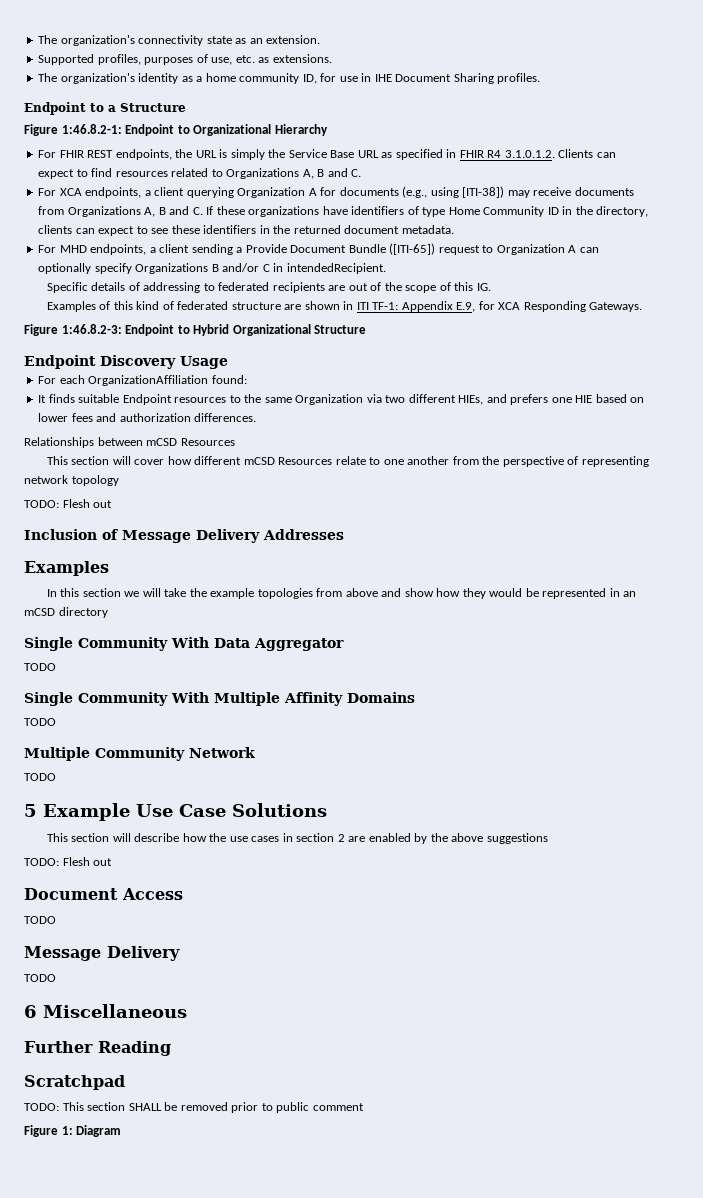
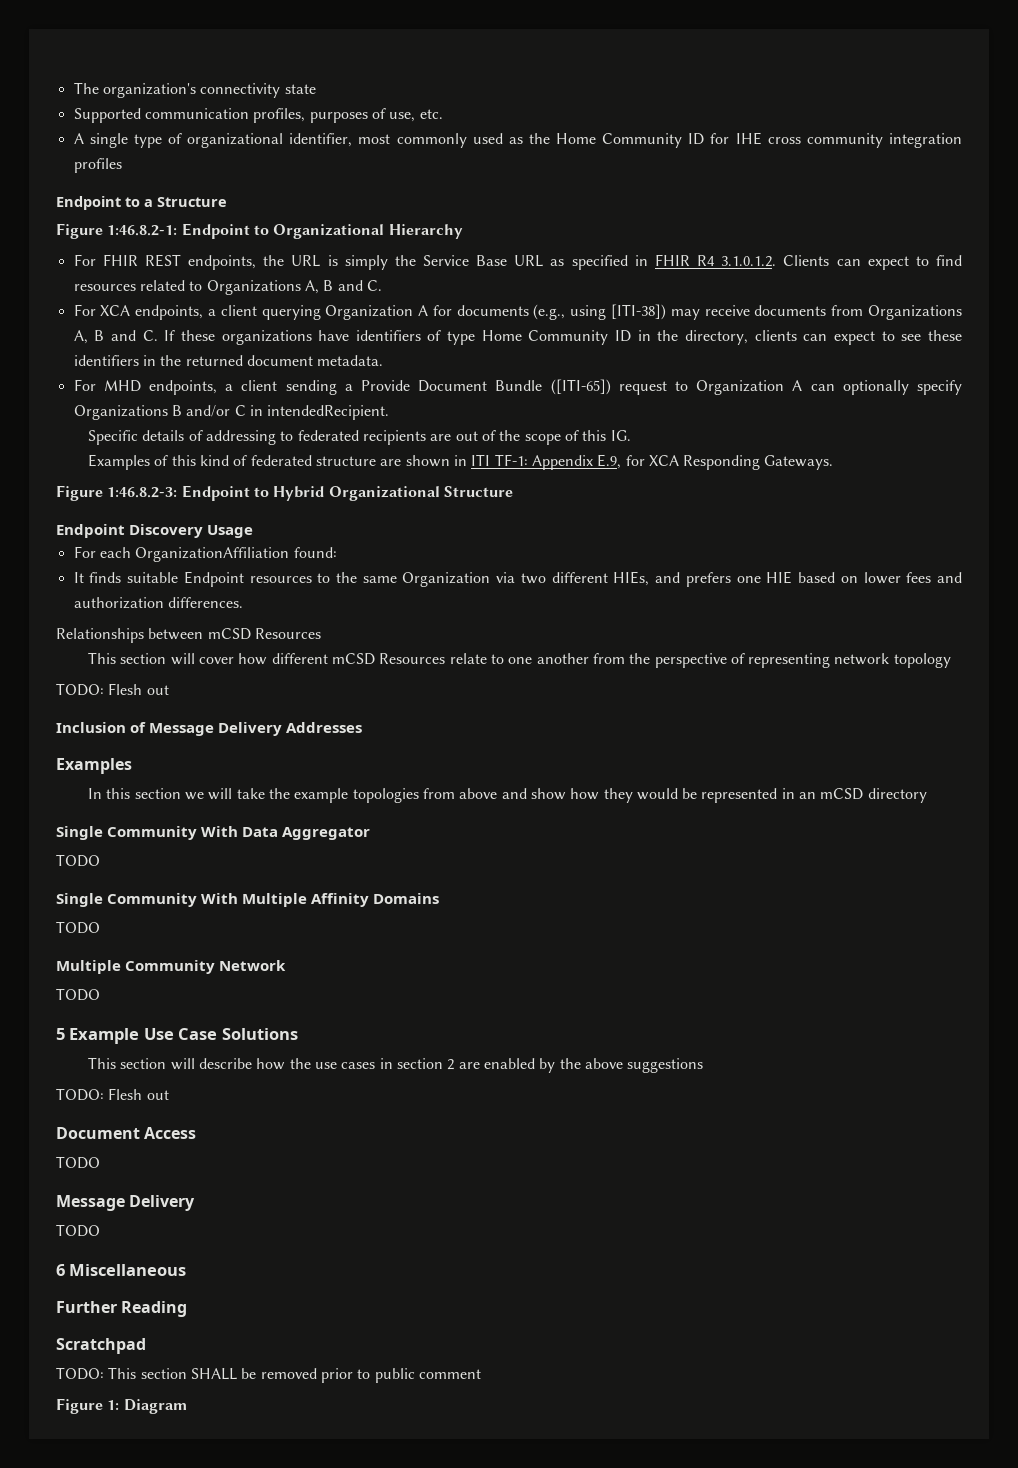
[235,35,321,44] as an extension. -> (316, 89) none
(95, 59) none -> [144,108,249,119] communication
[258,54,332,63] [38,73,541,84] as extensions. // The organization's identity as a home community ID, for use in IHE Document Sharing profiles. -> [73,132,962,148] [73,158,122,173] // A single type of organizational identifier, most commonly used as the Home Community ID for IHE cross community integration profiles

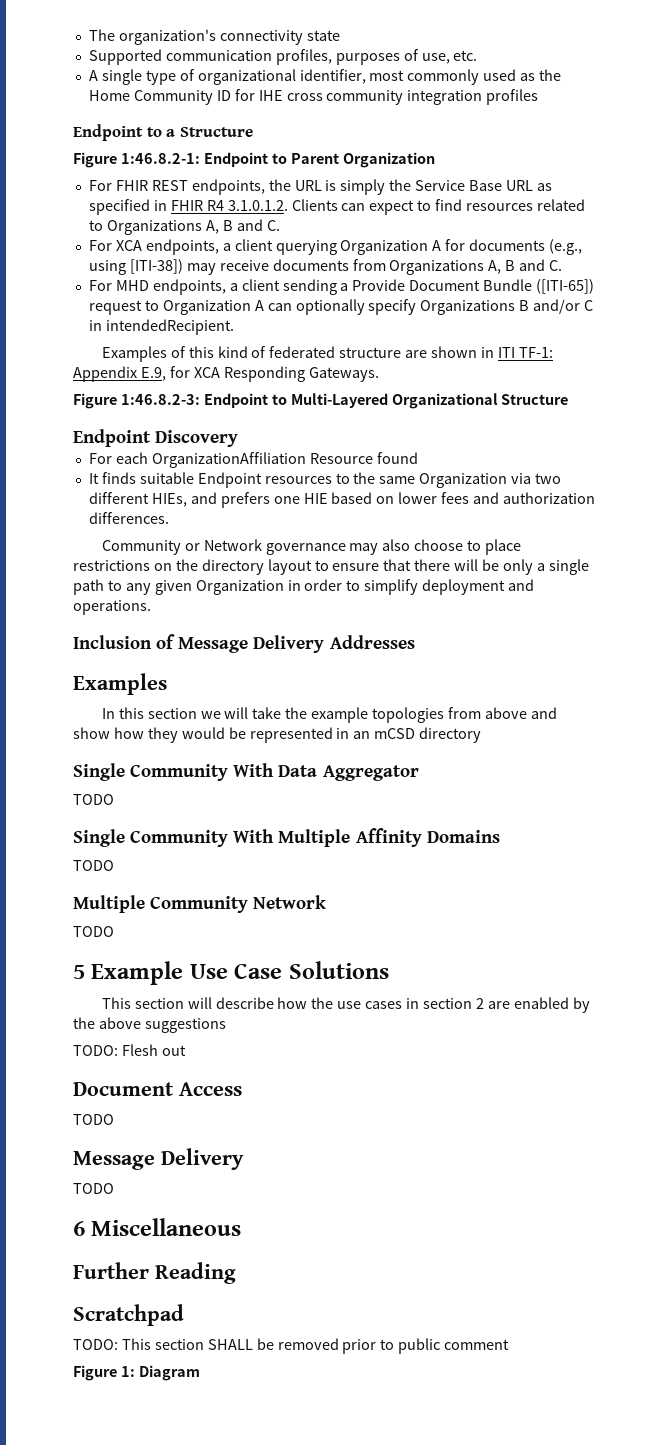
[273,224,463,239] Organizational Hierarchy -> [290,152,435,168] Parent Organization
[164,330,962,345] [73,355,384,366] If these organizations have identifiers of type Home Community ID in the directory, clients can expect to see these identifiers in the returned document metadata. -> (563, 265) none
[88,430,631,445] // Specific details of addressing to federated recipients are out of the scope of this IG. -> (234, 327) none
[273,486,325,501] Hybrid -> [290,393,388,408] Multi-Layered
[207,525,254,538] Usage -> (239, 438) none
[293,547,337,558] found: -> [309,452,418,464] Resource found
[56,628,321,643] [88,652,951,668] [56,683,169,696] Relationships between mCSD Resources // This section will cover how different mCSD Resources relate to one another from the perspective of representing network topology // TODO: Flesh out -> [101,539,522,555] [73,559,589,575] [73,579,535,595] [73,600,151,615] Community or Network governance may also choose to place restrictions on the directory layout to ensure that there will be only a single path to any given Organization in order to simplify deployment and operations.

